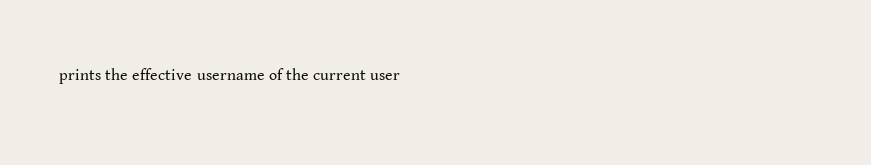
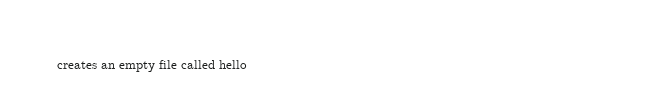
[59,68,401,84] prints the effective username of the current user -> [57,60,247,72] creates an empty file called hello

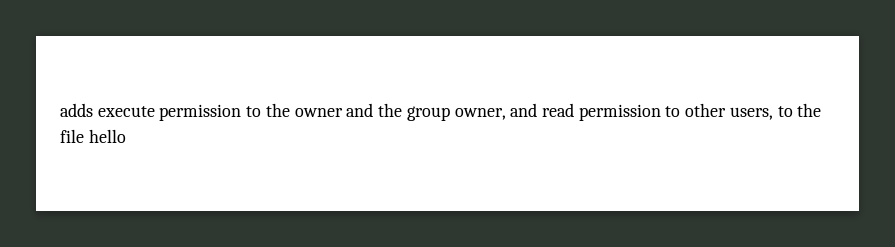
[57,60,215,72] creates an empty file called -> [60,103,822,121] [60,129,84,143] adds execute permission to the owner and the group owner, and read permission to other users, to the file

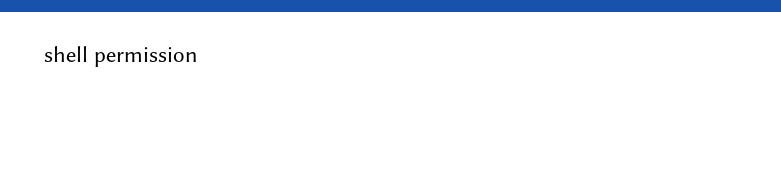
[60,103,822,121] [60,129,126,143] adds execute permission to the owner and the group owner, and read permission to other users, to the file hello -> [44,46,198,67] shell permission

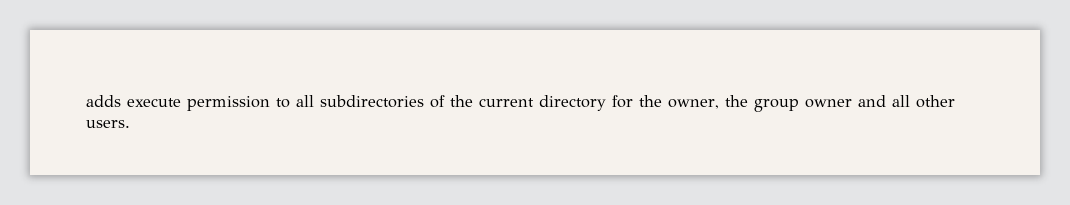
[44,46,198,67] shell permission -> [86,95,955,112] [86,120,130,128] adds execute permission to all subdirectories of the current directory for the owner, the group owner and all other users.

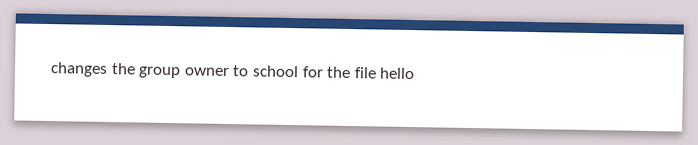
[86,95,955,112] [86,120,130,128] adds execute permission to all subdirectories of the current directory for the owner, the group owner and all other users. -> [50,62,416,80] changes the group owner to school for the file hello

